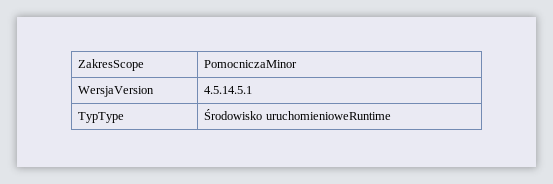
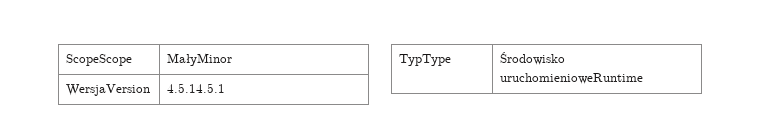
[78,59,145,71] [204,60,298,68] ZakresScope | PomocniczaMinor -> [66,54,133,66] [167,53,233,66] ScopeScope | MałyMinor

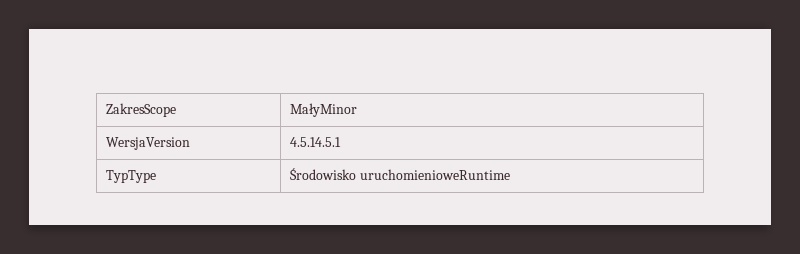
[66,54,133,66] ScopeScope -> [106,103,177,117] ZakresScope

